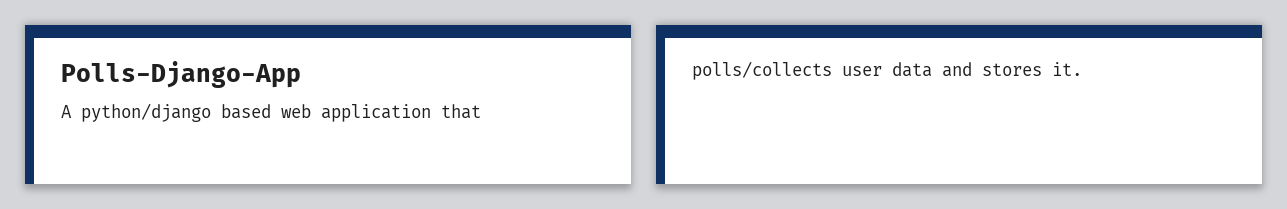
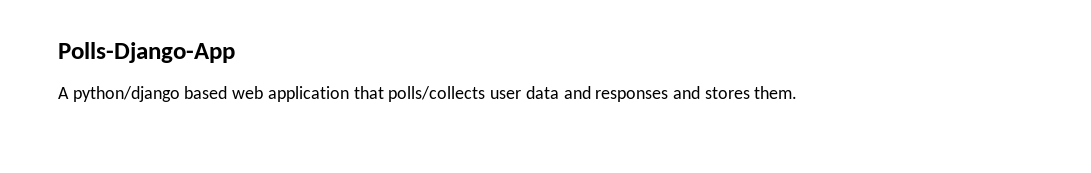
[982,62,1082,76] stores it. -> [595,86,798,102] responses and stores them.

